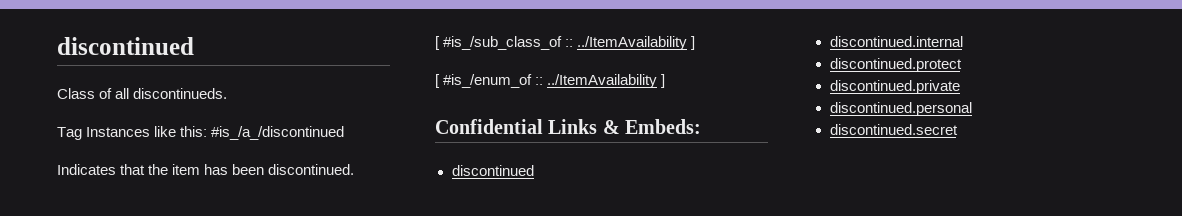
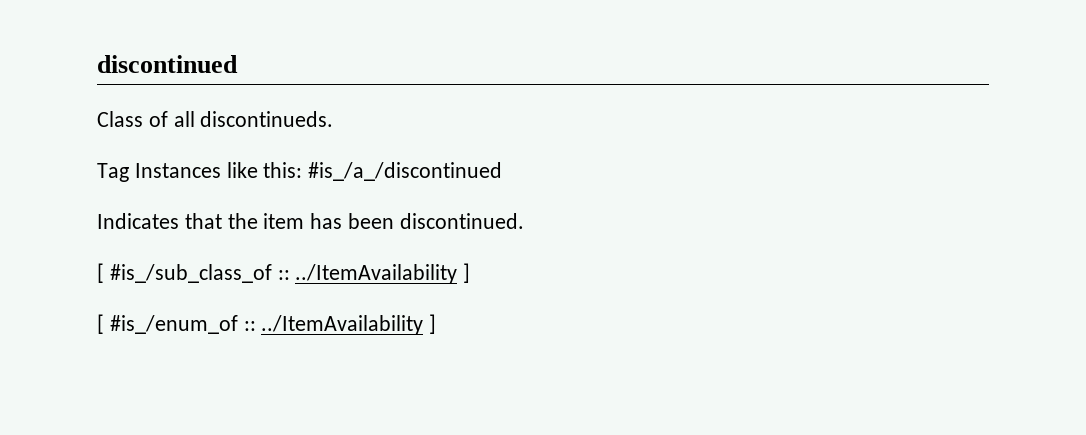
[435,119,702,134] [451,165,534,176] [829,36,963,47] [829,58,962,72] [829,80,960,94] [829,102,972,116] [829,124,958,135] // Confidential Links & Embeds: // discontinued // discontinued.internal // discontinued.protect // discontinued.private // discontinued.personal // discontinued.secret -> (437, 324) none

